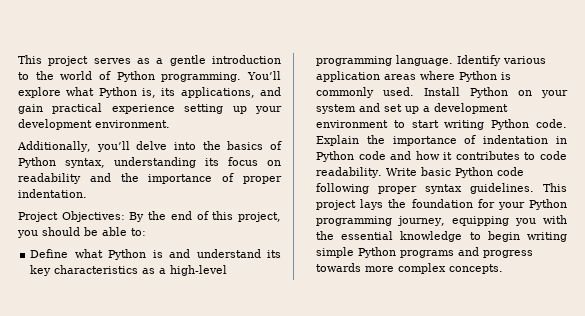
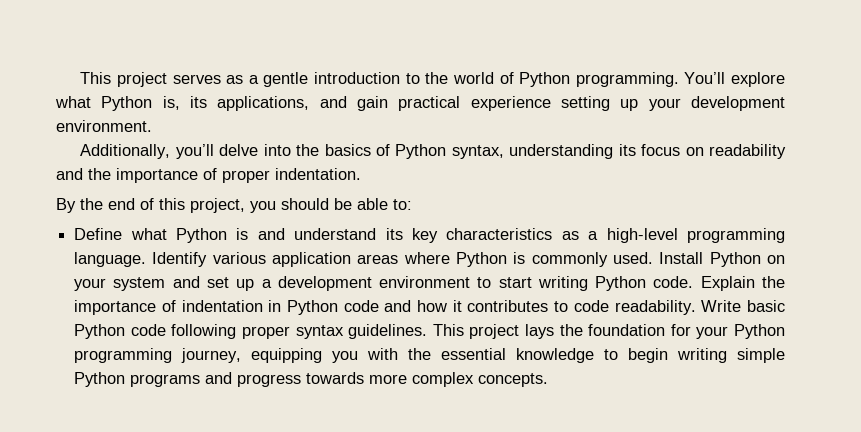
[18,211,125,222] Project Objectives: -> (361, 174) none

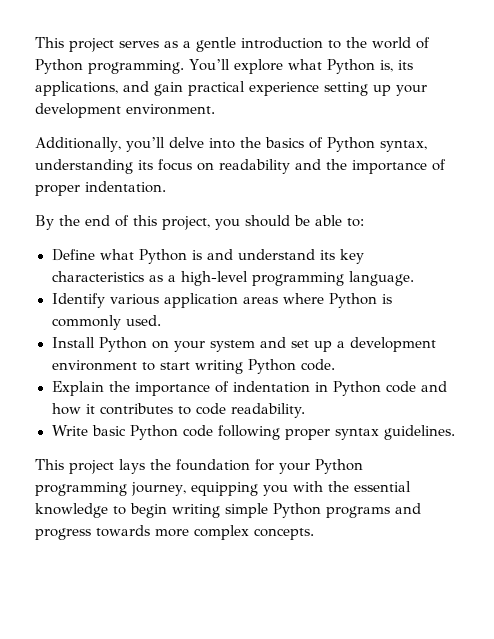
(147, 259) none -> (414, 278) //
(654, 258) none -> (161, 320) //
(694, 282) none -> (335, 365) //
(696, 307) none -> (306, 410) //
(428, 331) none -> (456, 432) //

